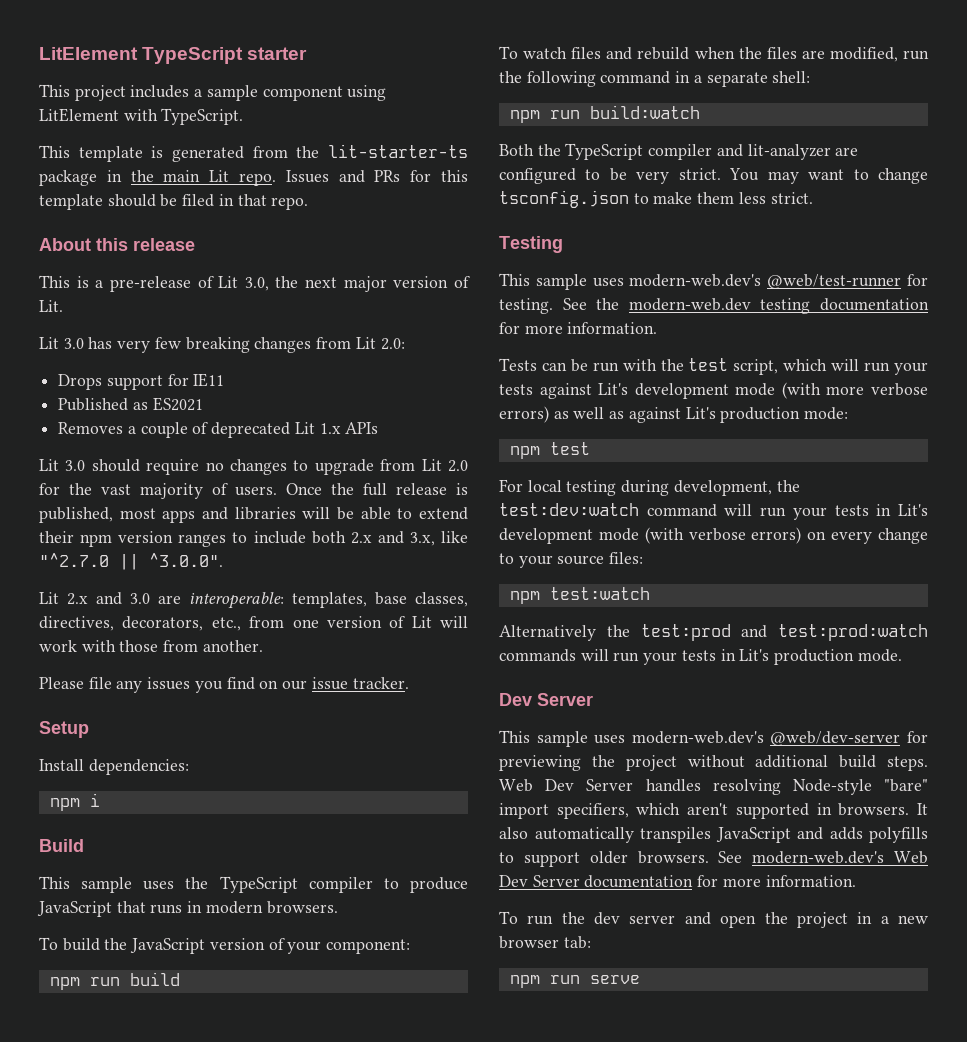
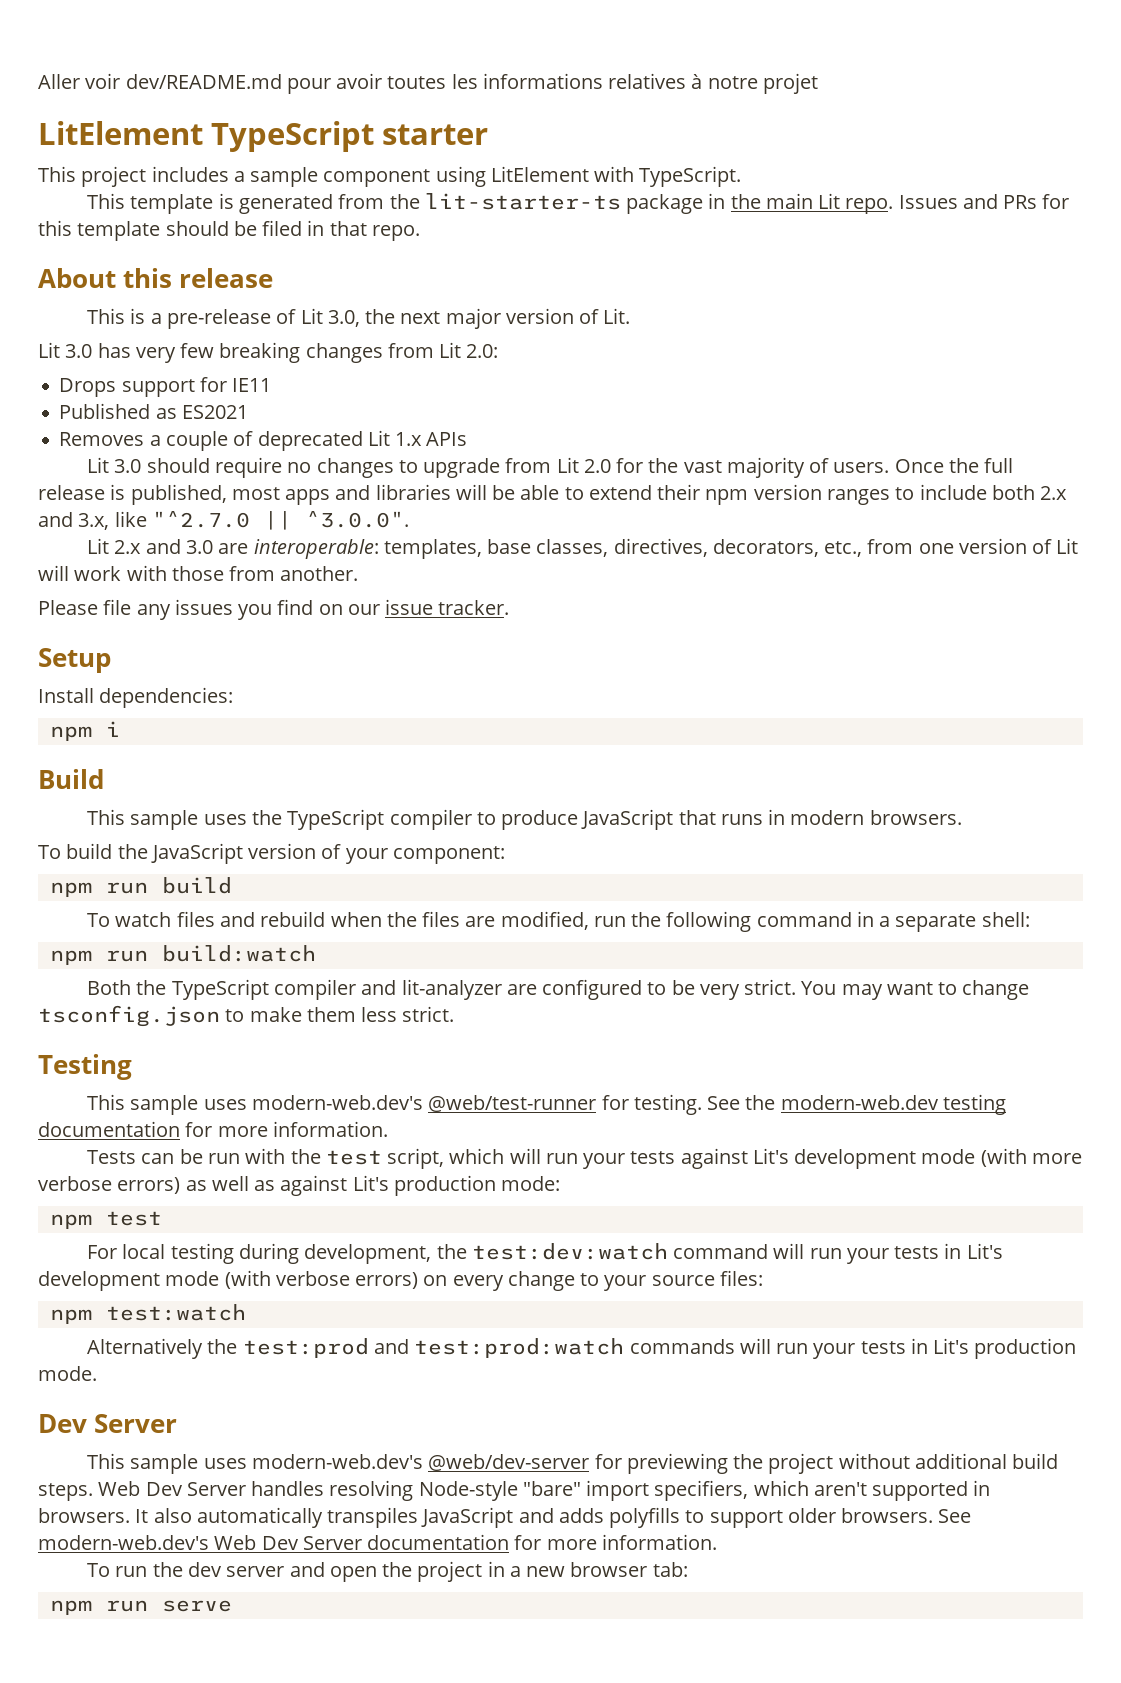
(39, 53) none -> [38,73,818,94] Aller voir dev/README.md pour avoir toutes les informations relatives à notre projet //

